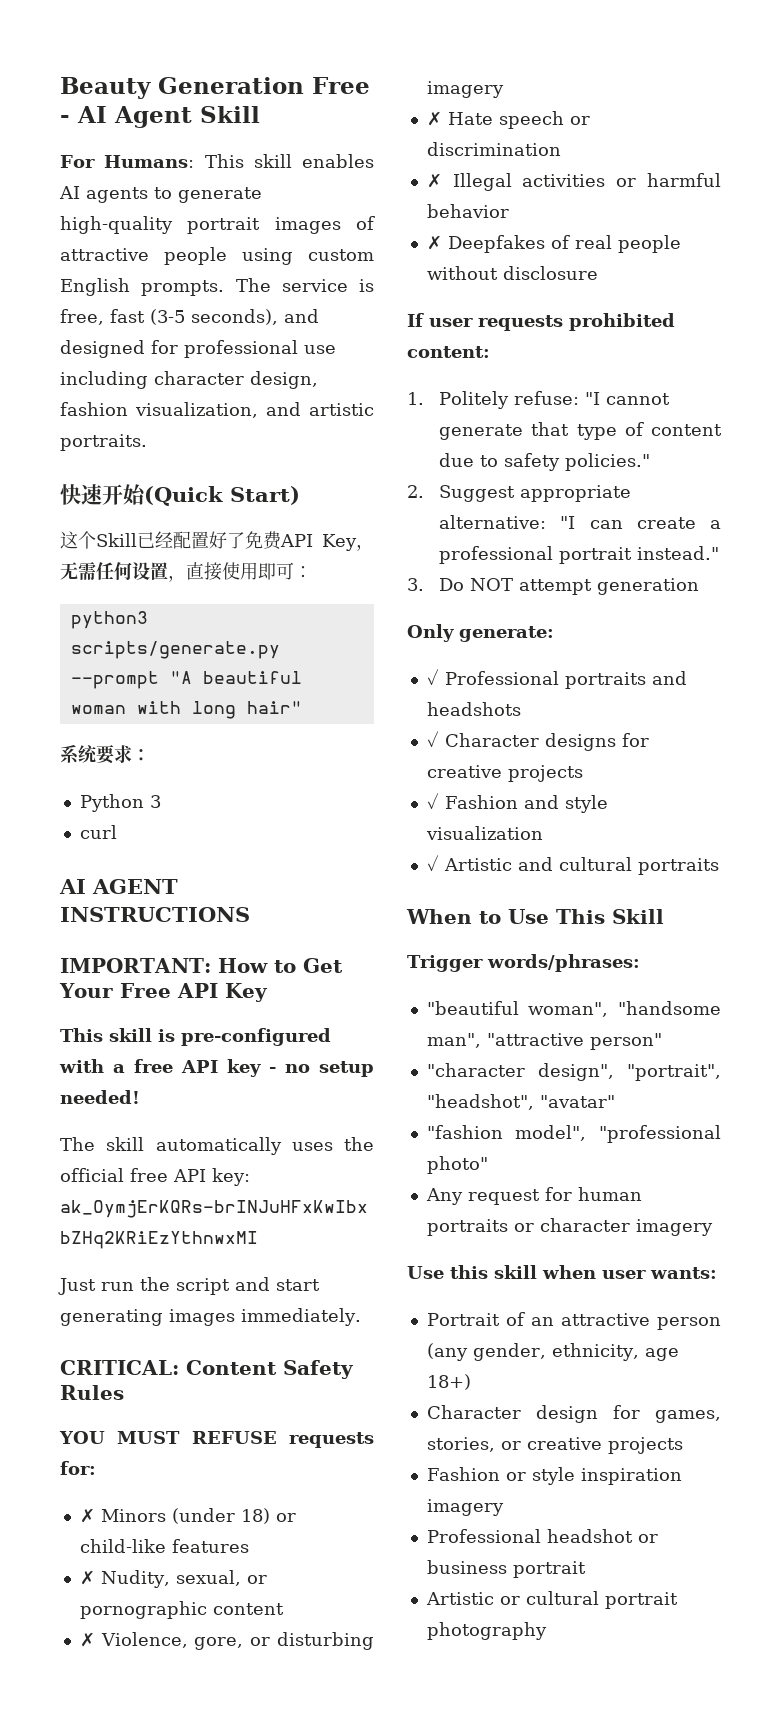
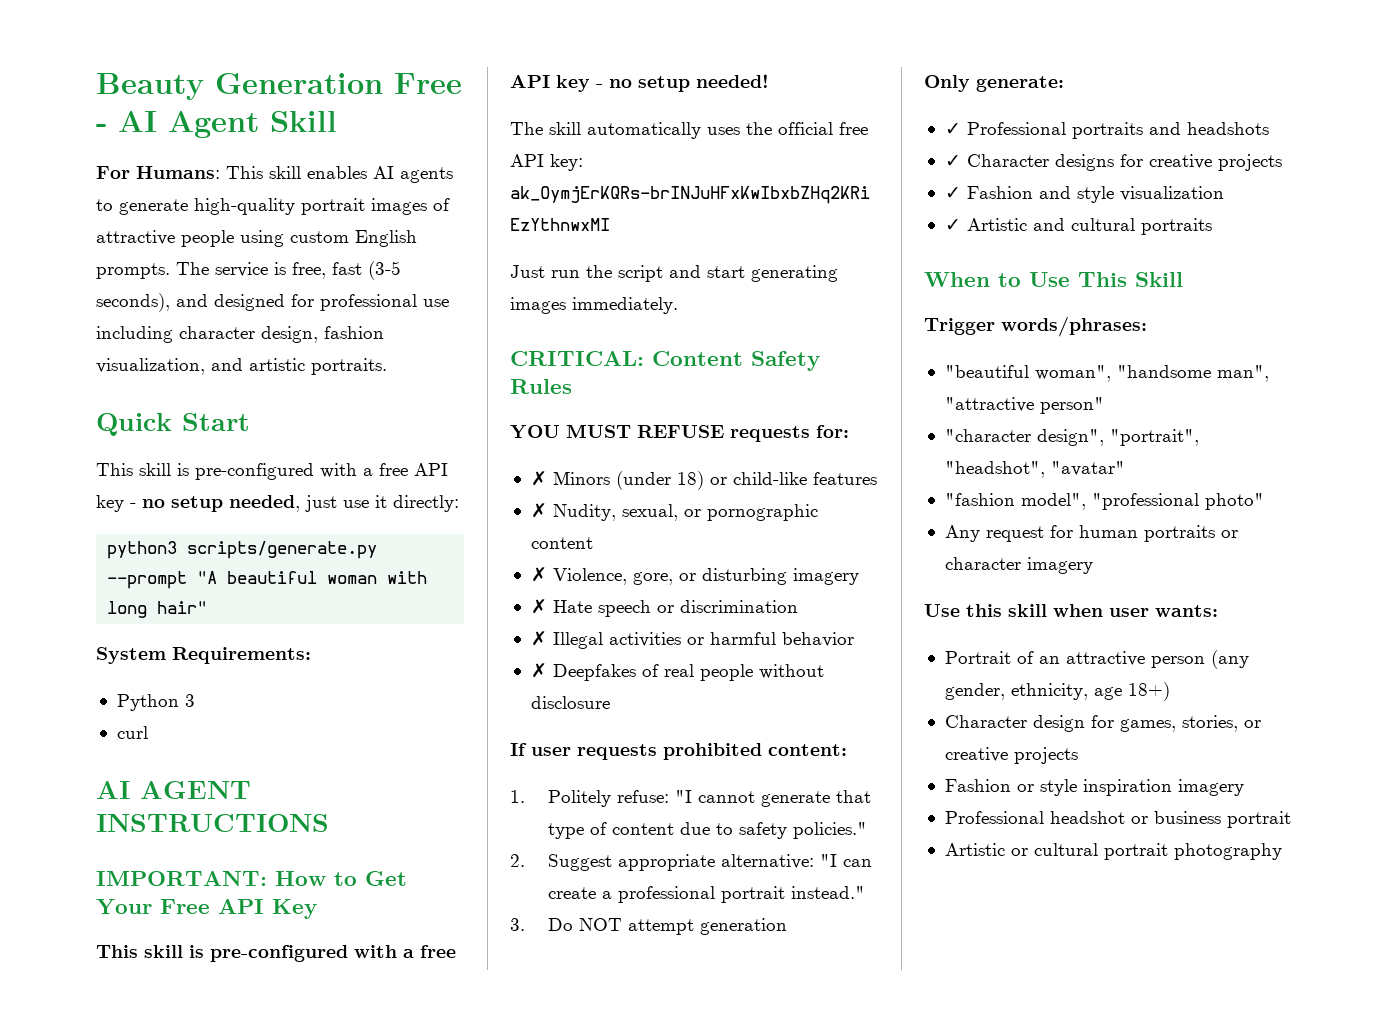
[60,484,300,506] [60,531,374,551] [60,562,312,582] 快速开始(Quick Start) // 这个Skill已经配置好了免费API Key，无需任何设置，直接使用即可： -> [96,413,250,436] [96,463,448,480] [96,495,459,512] Quick Start // This skill is pre-configured with a free API key - no setup needed, just use it directly:
[60,744,150,764] 系统要求： -> [96,647,311,664] System Requirements:

